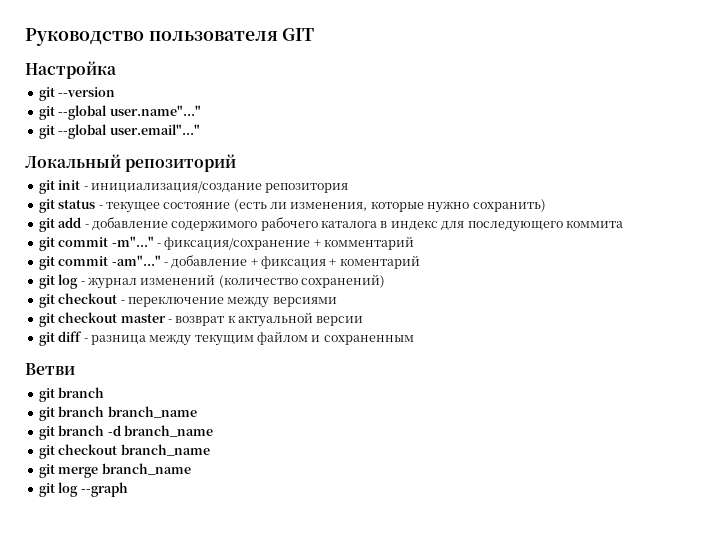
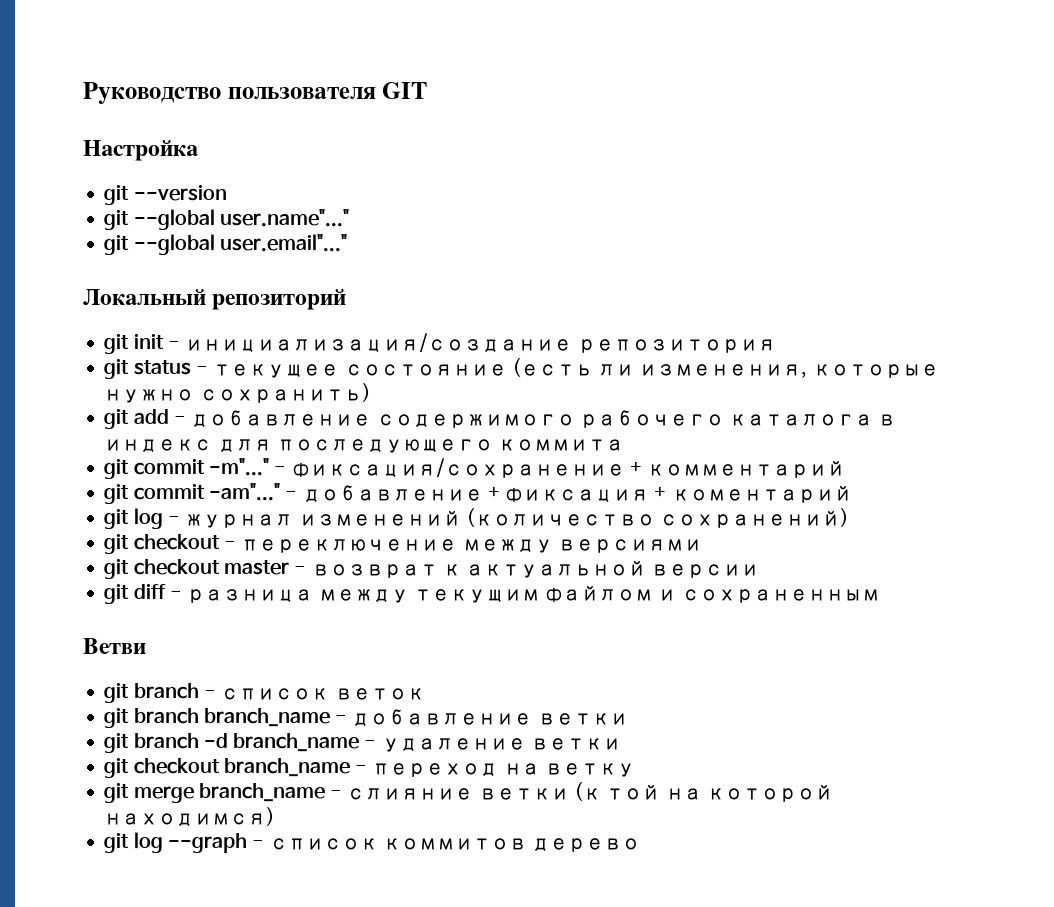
(105, 392) none -> [203,688,425,700] - список веток
(197, 412) none -> [335,709,628,727] - добавление ветки
(213, 431) none -> [364,738,621,752] - удаление ветки
(210, 450) none -> [355,763,636,777] - переход на ветку
(191, 469) none -> [330,782,833,802] [104,807,276,827] - слияние ветки (к той на которой находимся)
(128, 489) none -> [252,838,641,852] - список коммитов дерево

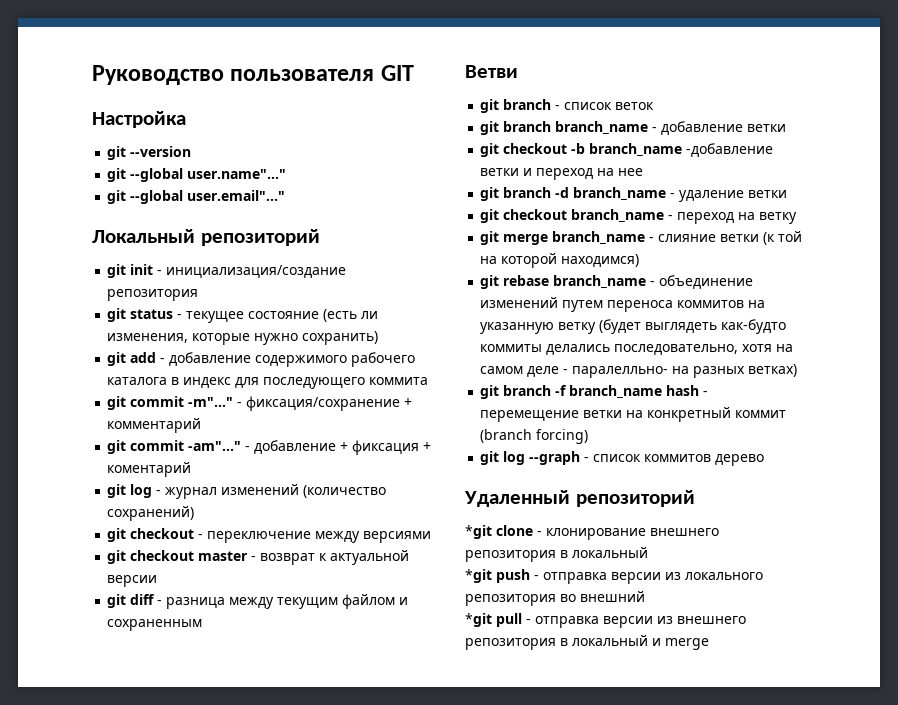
(628, 719) none -> [480,143,774,157] [480,168,644,180] // git checkout -b branch_name -добавление ветки и переход на нее
(276, 817) none -> [480,275,754,289] [480,297,766,312] [480,319,787,334] [480,344,794,355] [480,364,798,378] [480,385,709,399] [480,407,787,422] [480,429,589,444] // git rebase branch_name - объединение изменений путем переноса коммитов на указанную ветку (будет выглядеть как-будто коммиты делались последовательно, хотя на самом деле - паралелльно- на разных ветках) // git branch -f branch_name hash - перемещение ветки на конкретный коммит (branch forcing)
(641, 845) none -> [464,490,695,507] [465,525,719,540] [465,547,648,562] [465,569,763,584] [465,591,645,606] [465,613,746,628] [465,635,709,650] // Удаленный репозиторий // *git clone - клонирование внешнего репозитория в локальный // *git push - отправка версии из локального репозитория во внешний // *git pull - отправка версии из внешнего репозитория в локальный и merge

